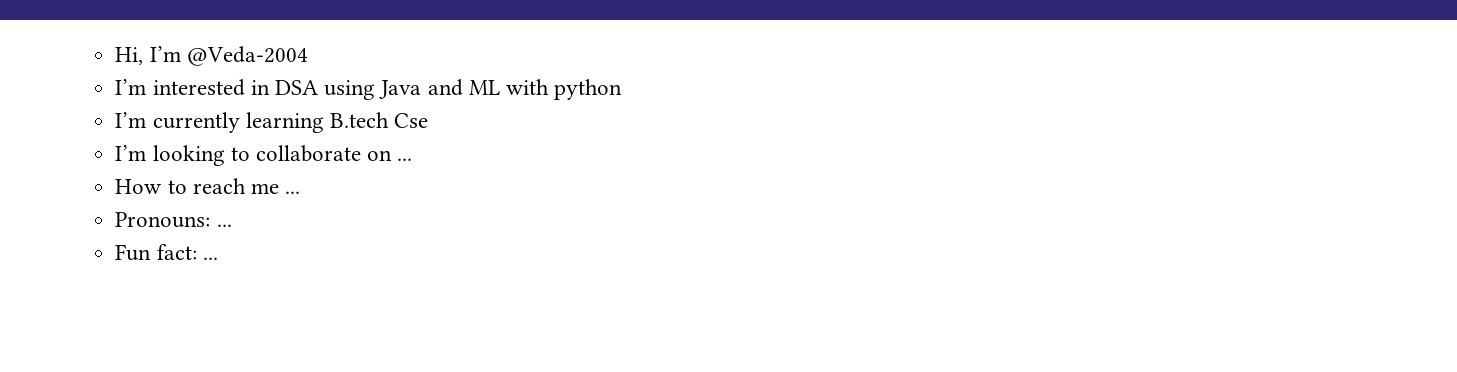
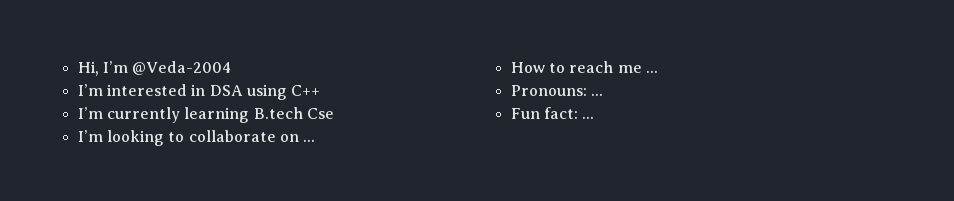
[379,79,623,100] Java and ML with python -> [291,85,321,96] C++

